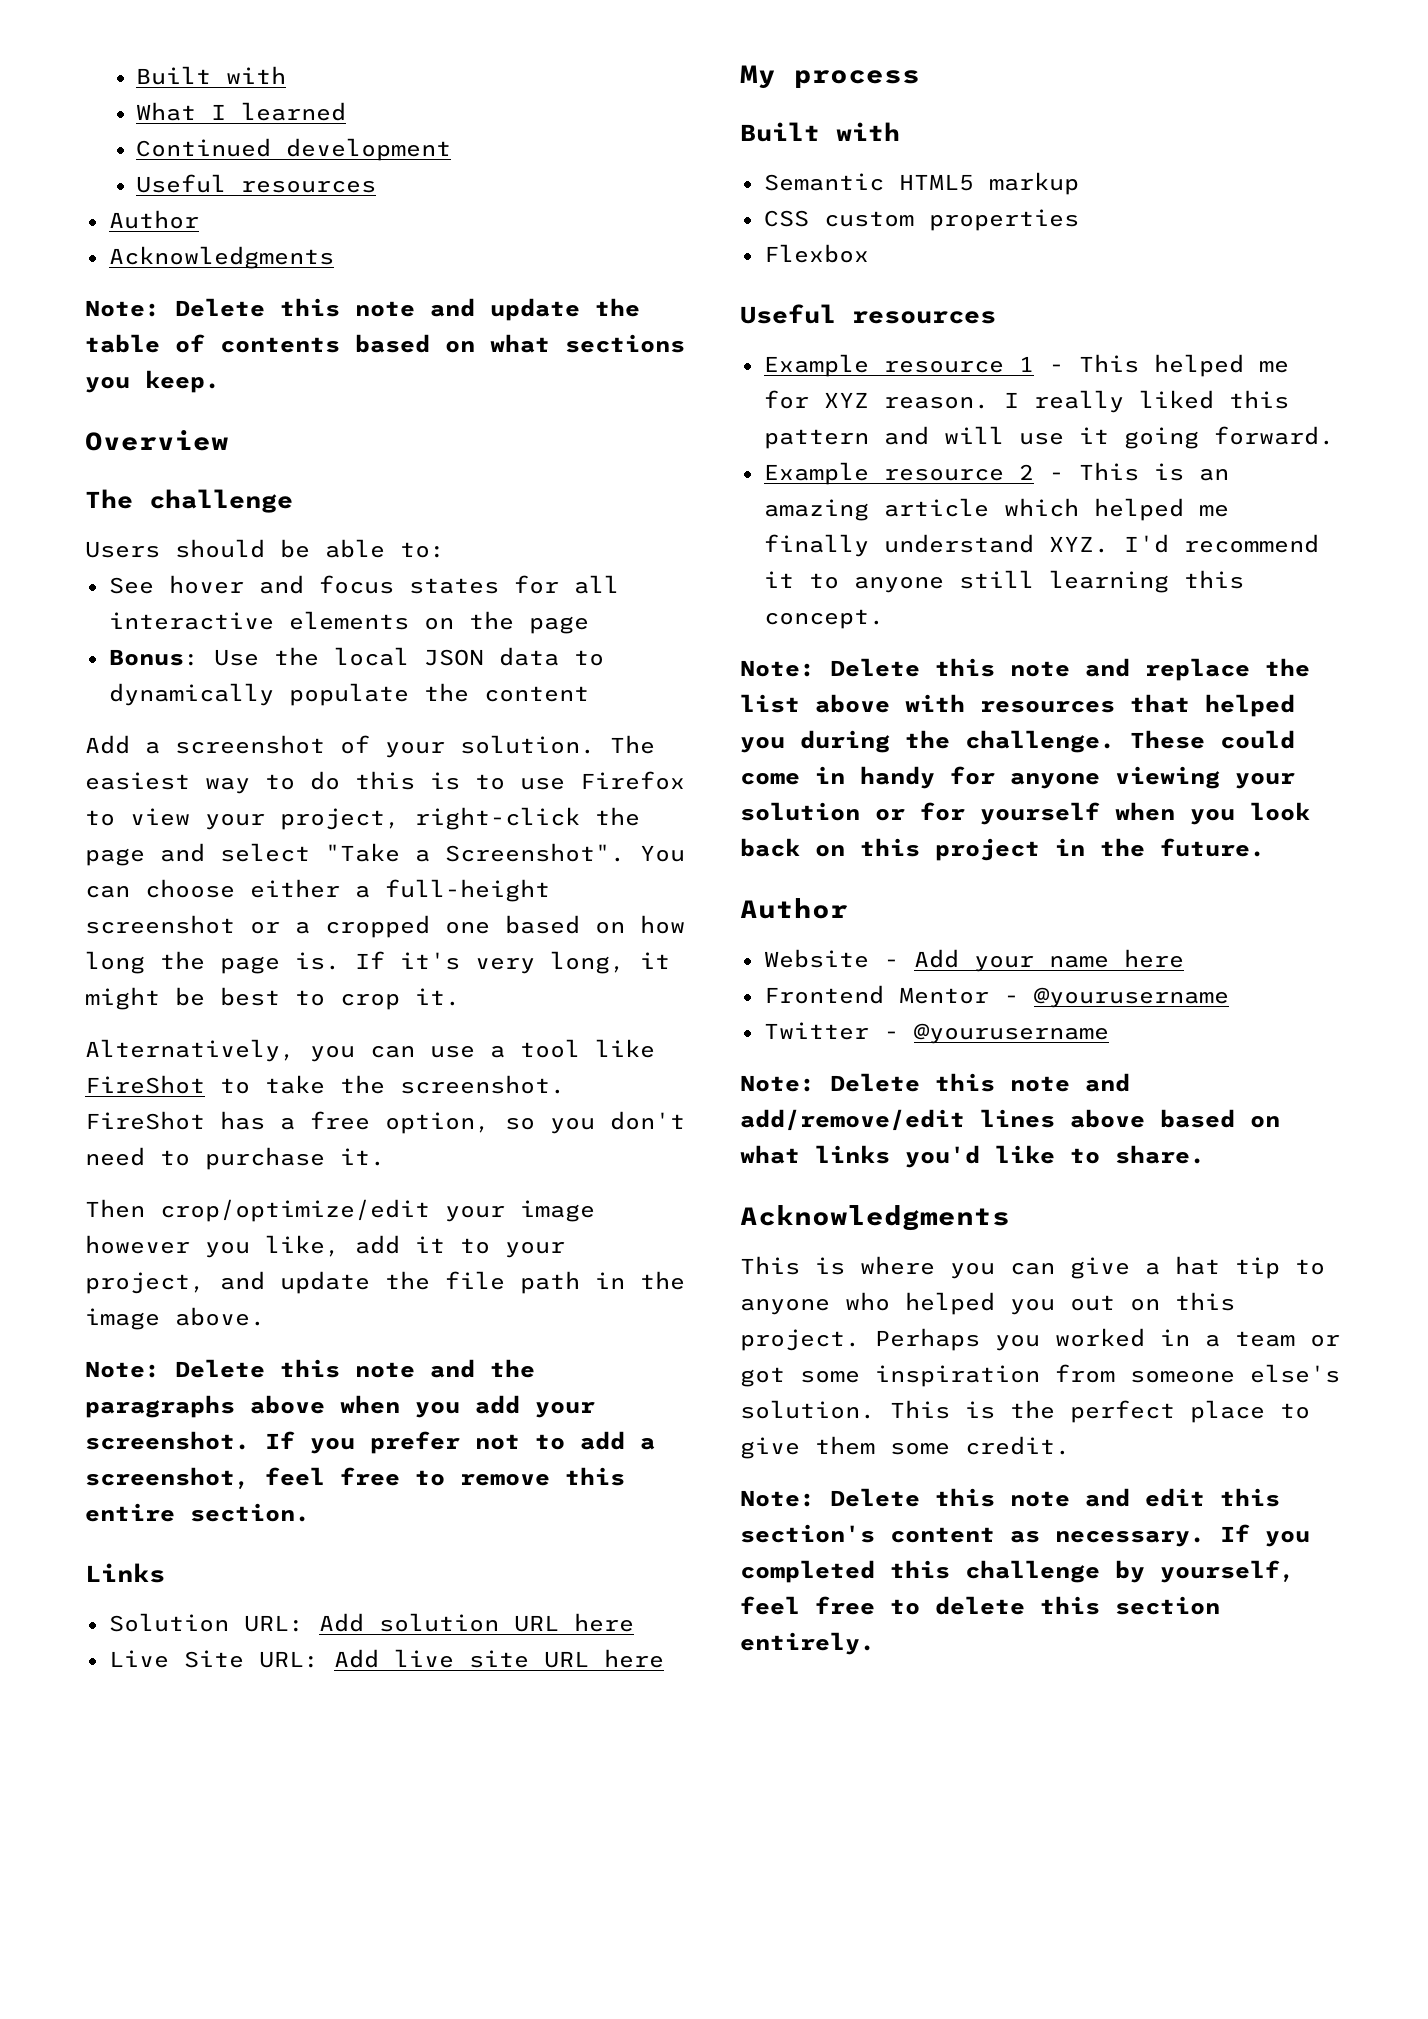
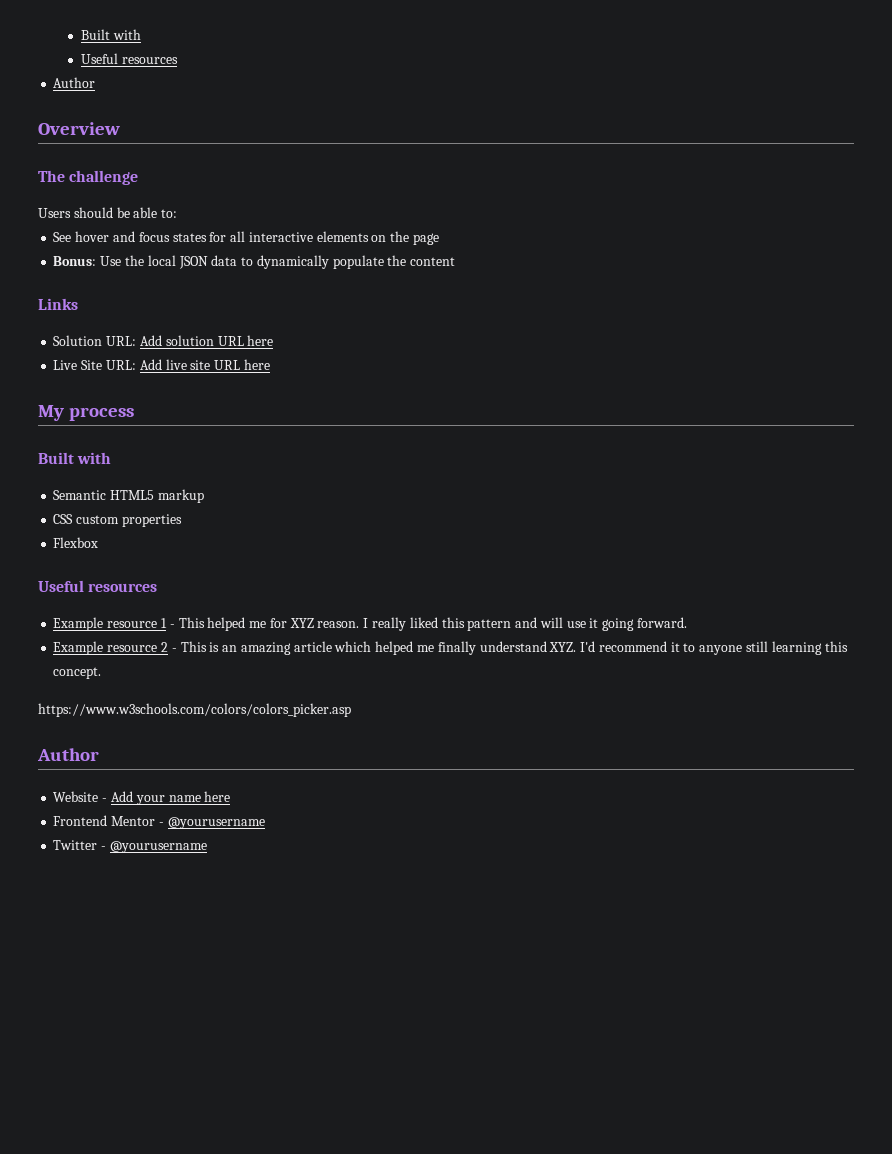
[136,66,287,85] [136,102,347,121] [136,138,452,161] [136,174,377,193] [108,210,199,229] [108,246,334,269] [85,298,640,321] [85,334,685,353] [85,370,220,393] Built with // What I learned // Continued development // Useful resources // Author // Acknowledgments // Note: Delete this note and update the table of contents based on what sections you keep. -> [80,29,141,40] [80,53,178,64] [53,77,96,88] Built with // Useful resources // Author
[85,735,655,758] [85,771,685,794] [85,807,640,830] [85,843,685,866] [85,879,550,902] [85,915,685,938] [85,951,670,974] [85,987,460,1010] [85,1039,655,1062] [85,1075,565,1094] [85,1111,685,1134] [85,1147,385,1170] [85,1199,595,1222] [85,1235,565,1258] [85,1271,685,1294] [85,1307,265,1330] [85,1359,535,1378] [85,1395,595,1418] [85,1431,655,1454] [85,1467,625,1489] [85,1503,310,1522] // Add a screenshot of your solution. The easiest way to do this is to use Firefox to view your project, right-click the page and select "Take a Screenshot". You can choose either a full-height screenshot or a cropped one based on how long the page is. If it's very long, it might be best to crop it. // Alternatively, you can use a tool like FireShot to take the screenshot. FireShot has a free option, so you don't need to purchase it. // Then crop/optimize/edit your image however you like, add it to your project, and update the file path in the image above. // Note: Delete this note and the paragraphs above when you add your screenshot. If you prefer not to add a screenshot, feel free to remove this entire section. -> (456, 261) none
[740,658,1310,681] [740,694,1295,717] [740,730,1295,753] [740,766,1295,789] [740,802,1310,825] [740,838,1265,861] Note: Delete this note and replace the list above with resources that helped you during the challenge. These could come in handy for anyone viewing your solution or for yourself when you look back on this project in the future. -> [38,703,351,717] https://www.w3schools.com/colors/colors_picker.asp
[740,1073,1130,1092] [740,1109,1280,1131] [740,1145,1205,1168] [740,1205,1010,1231] [740,1256,1325,1279] [740,1292,1235,1315] [740,1328,1340,1351] [740,1364,1340,1387] [740,1400,1310,1423] [740,1436,1070,1459] [740,1488,1280,1507] [740,1524,1310,1547] [740,1560,1295,1583] [740,1596,1220,1615] [740,1632,875,1655] // Note: Delete this note and add/remove/edit lines above based on what links you'd like to share. // Acknowledgments // This is where you can give a hat tip to anyone who helped you out on this project. Perhaps you worked in a team or got some inspiration from someone else's solution. This is the perfect place to give them some credit. // Note: Delete this note and edit this section's content as necessary. If you completed this challenge by yourself, feel free to delete this section entirely. -> (207, 847) none

